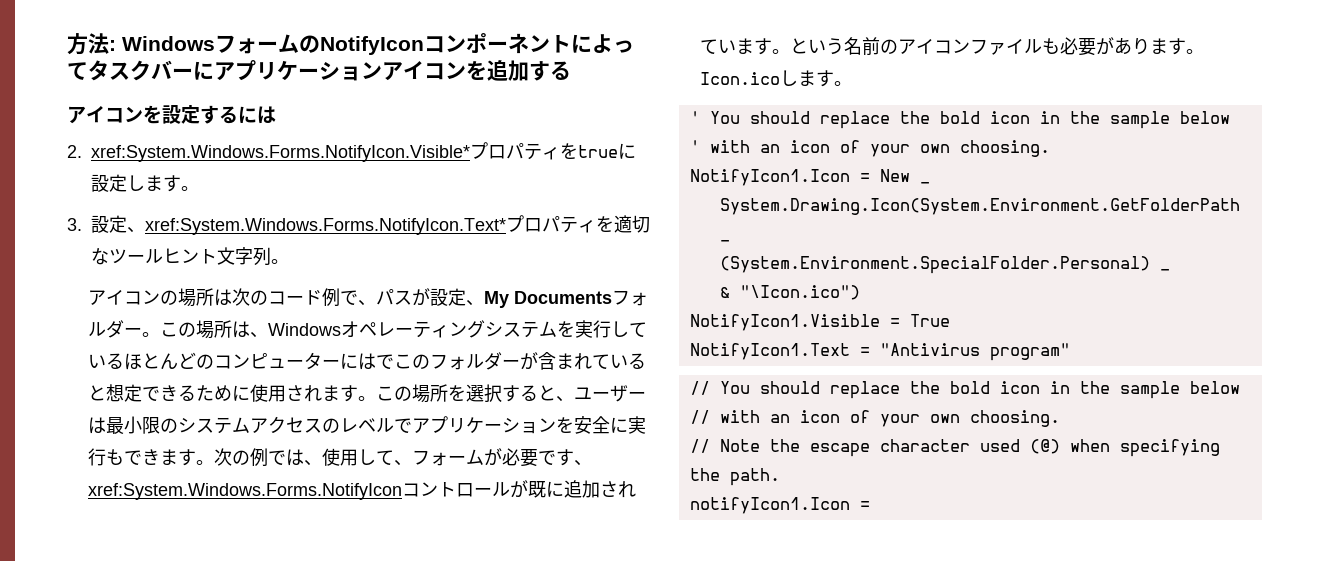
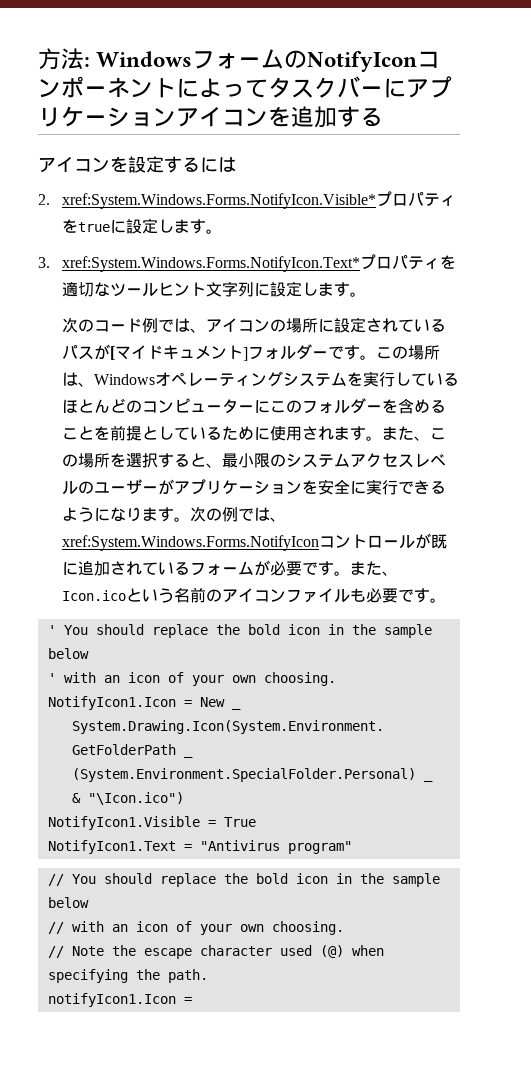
[91,215,145,233] 設定、 -> (50, 262) none
[271,259,289,264] [87,288,648,308] [87,320,142,338] 。 // アイコンの場所は次のコード例で、パスが設定、My Documentsフォルダー -> [253,281,366,297] [61,317,446,333] [61,344,360,361] に設定します。 // 次のコード例では、アイコンの場所に設定されているパスが[マイドキュメント]フォルダーです
[357,353,394,370] はで -> (270, 406) none
[519,352,646,370] [87,384,178,402] が含まれていると想定でき -> [381,399,446,414] [61,425,206,441] を含めることを前提としてい
(376, 398) none -> [381,426,430,441] また、
[573,385,646,402] [87,417,106,434] ユーザーは -> (222, 465) none
[321,418,412,433] のレベルで -> [413,453,446,468] [61,479,174,495] レベルのユーザーが
[105,449,160,465] もでき -> [397,480,446,494] [61,507,142,522] できるようになり
[321,448,592,467] 使用して、フォームが必要です、 -> (286, 519) none
[735,38,790,55] ます。 -> [173,560,398,576] [61,590,126,601] るフォームが必要です。また、Icon.ico
[1095,37,1204,55] [699,70,816,86] があります。Icon.icoしま -> [397,589,414,602] で

